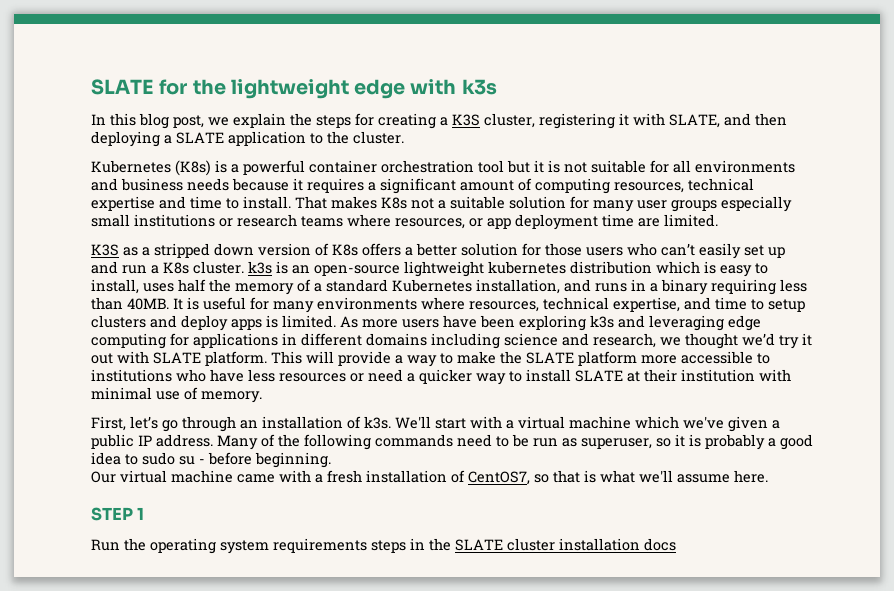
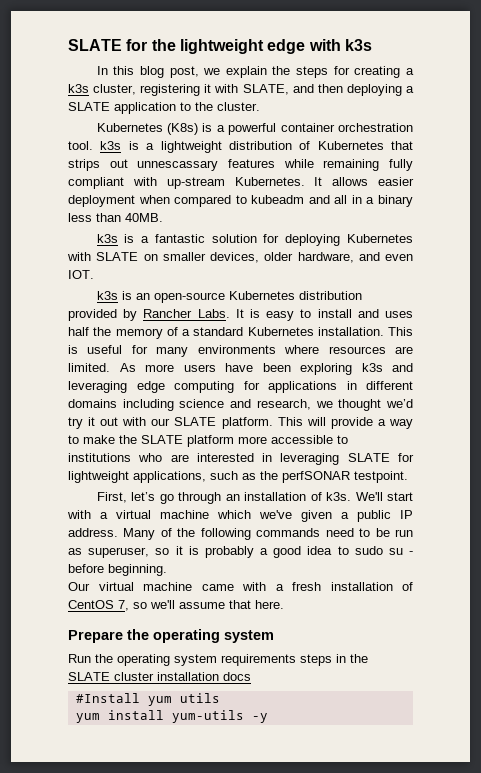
[452,114,480,126] K3S -> [68,84,89,93] k3s
[478,160,795,173] [91,178,754,194] [91,196,792,212] [91,214,718,230] [91,243,785,259] [91,261,700,277] tool but it is not suitable for all environments and business needs because it requires a significant amount of computing resources, technical expertise and time to install. That makes K8s not a suitable solution for many user groups especially small institutions or research teams where resources, or app deployment time are limited. // K3S as a stripped down version of K8s offers a better solution for those users who can’t easily set up and run a K8s cluster. k3s is an open-source lightweight kubernetes distribution which -> [68,141,413,153] [68,159,413,171] [68,177,414,189] [68,195,413,207] [68,213,163,222] [96,234,413,246] [67,252,413,263] [68,270,94,279] [96,291,362,303] [68,309,244,321] tool. k3s is a lightweight distribution of Kubernetes that strips out unnescassary features while remaining fully compliant with up-stream Kubernetes. It allows easier deployment when compared to kubeadm and all in a binary less than 40MB. // k3s is a fantastic solution for deploying Kubernetes with SLATE on smaller devices, older hardware, and even IOT. // k3s is an open-source Kubernetes distribution provided by Rancher Labs. It
[91,279,139,294] install, -> [317,309,379,318] install and
[476,279,807,295] [91,297,183,310] installation, and runs in a binary requiring less than 40MB. It -> [317,327,413,336] installation. This
[469,297,805,312] [91,315,278,331] resources, technical expertise, and time to setup clusters and deploy apps is -> [328,346,413,354] resources are
(149, 357) none -> [151,418,171,426] our
[210,369,791,385] [91,387,262,403] have less resources or need a quicker way to install SLATE at their institution with minimal use of memory. -> [170,453,414,465] [68,471,408,483] are interested in leveraging SLATE for lightweight applications, such as the perfSONAR testpoint.
[468,470,635,485] CentOS7, so that is what -> [68,600,147,611] CentOS 7, so
(730, 478) none -> [229,600,251,609] that
[91,507,145,521] STEP 1 -> [68,629,274,643] Prepare the operating system
(676, 544) none -> [75,693,220,706] [75,710,268,723] // #Install yum utils // yum install yum-utils -y

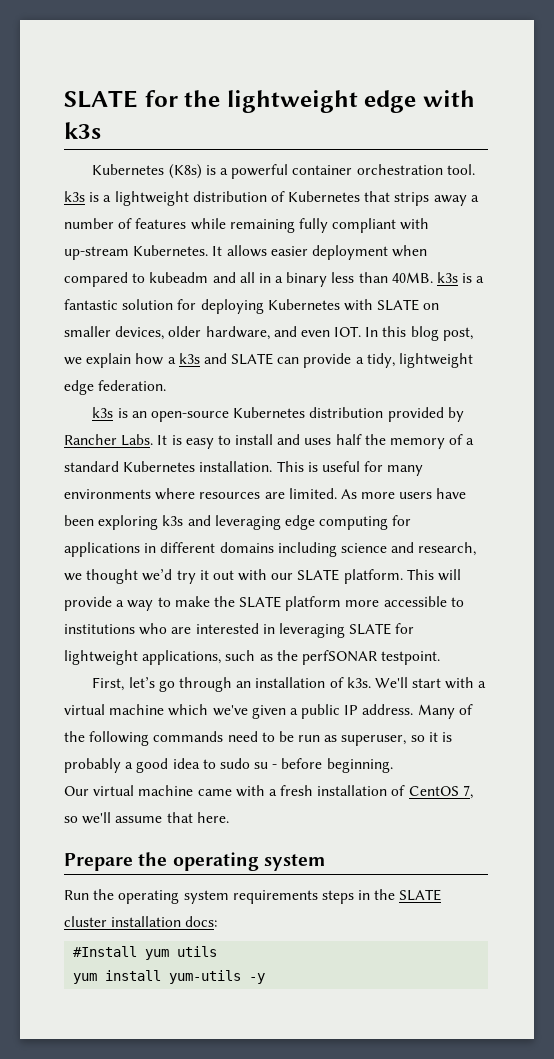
[96,66,414,78] [68,84,414,96] [68,102,260,114] // In this blog post, we explain the steps for creating a k3s cluster, registering it with SLATE, and then deploying a SLATE application to the cluster. -> (101, 130) none
[109,159,219,171] out unnescassary -> [433,195,479,206] [64,218,133,229] away a number of
(163, 217) // -> (433, 277) none
(94, 274) none -> [365,326,473,341] [64,353,474,368] [64,380,167,395] In this blog post, we explain how a k3s and SLATE can provide a tidy, lightweight edge federation.
[223,672,251,681] docs -> [185,916,218,927] docs:

